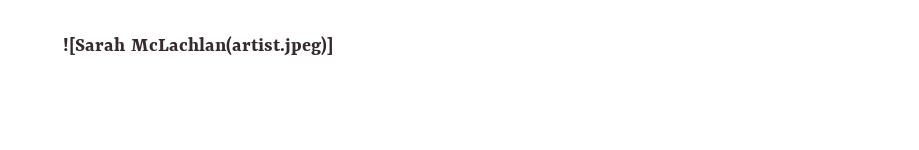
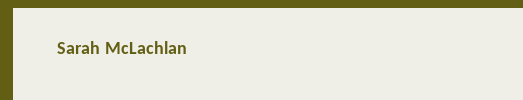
[63,36,333,56] ![Sarah McLachlan(artist.jpeg)] -> [57,41,187,54] Sarah McLachlan

